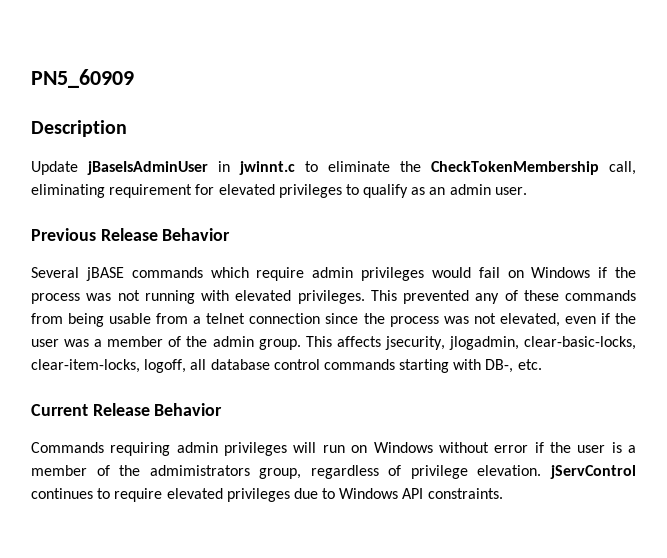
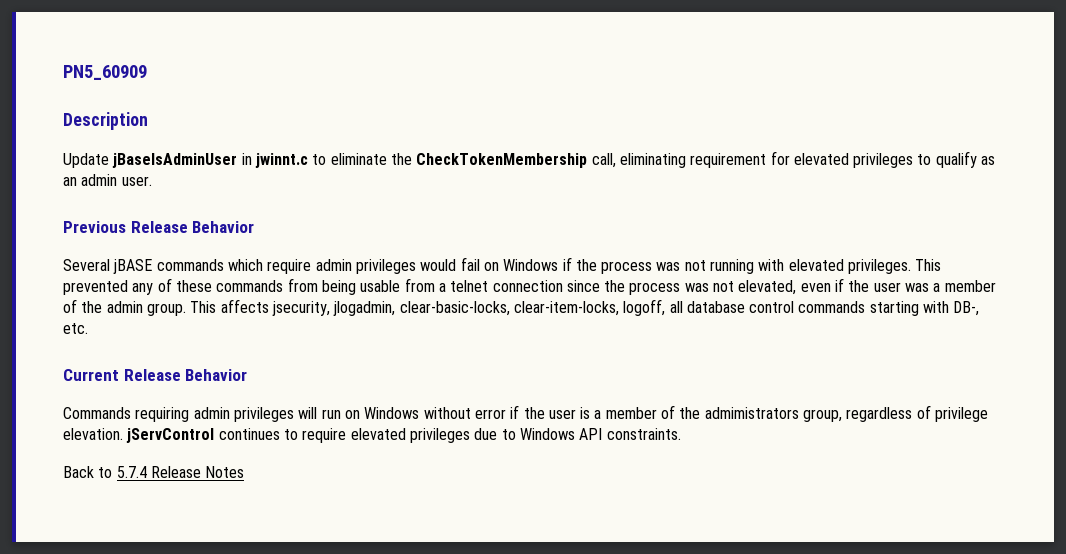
(503, 493) none -> [63,466,245,478] // Back to 5.7.4 Release Notes

